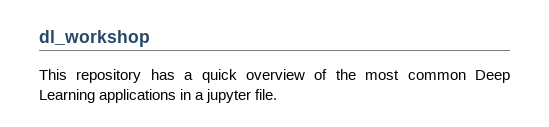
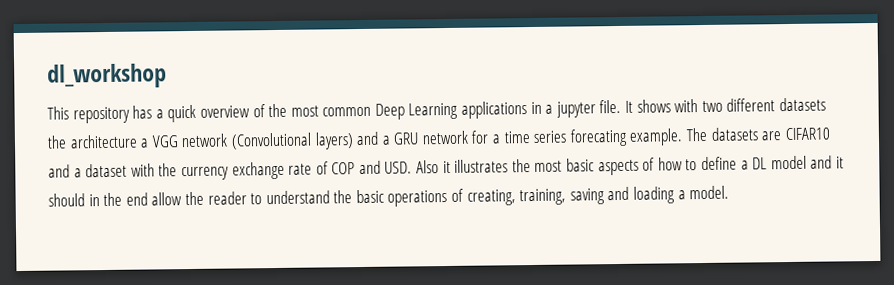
(278, 94) none -> [625,97,826,113] [47,127,830,150] [48,155,844,181] [48,185,730,207] It shows with two different datasets the architecture a VGG network (Convolutional layers) and a GRU network for a time series forecating example. The datasets are CIFAR10 and a dataset with the currency exchange rate of COP and USD. Also it illustrates the most basic aspects of how to define a DL model and it should in the end allow the reader to understand the basic operations of creating, training, saving and loading a model.

